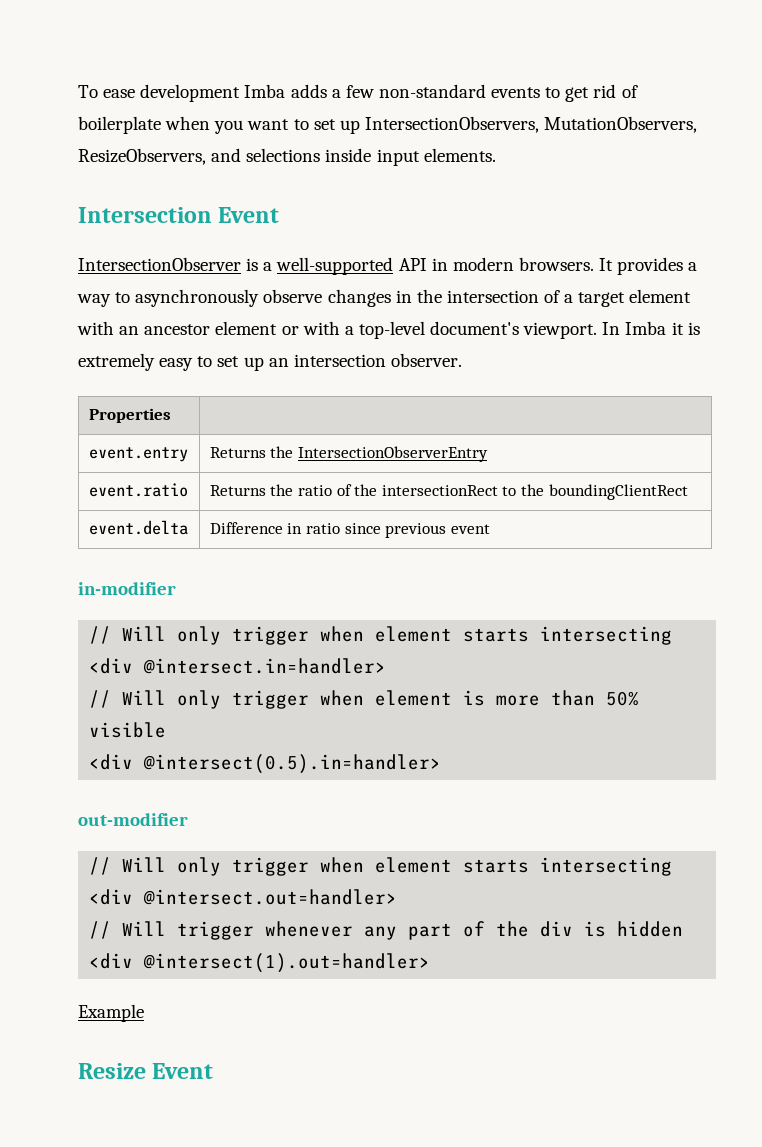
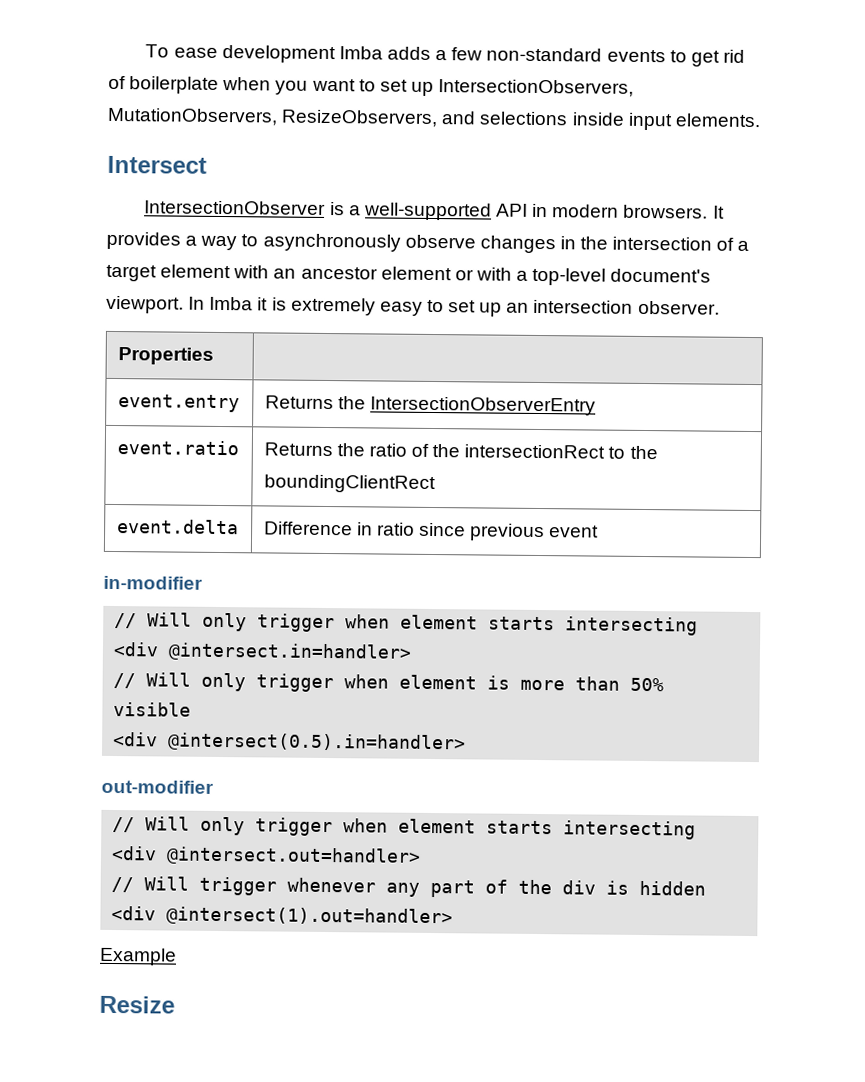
[78,207,280,223] Intersection Event -> [107,155,207,174] Intersect
[152,1063,214,1079] Event -> (175, 1004) none

